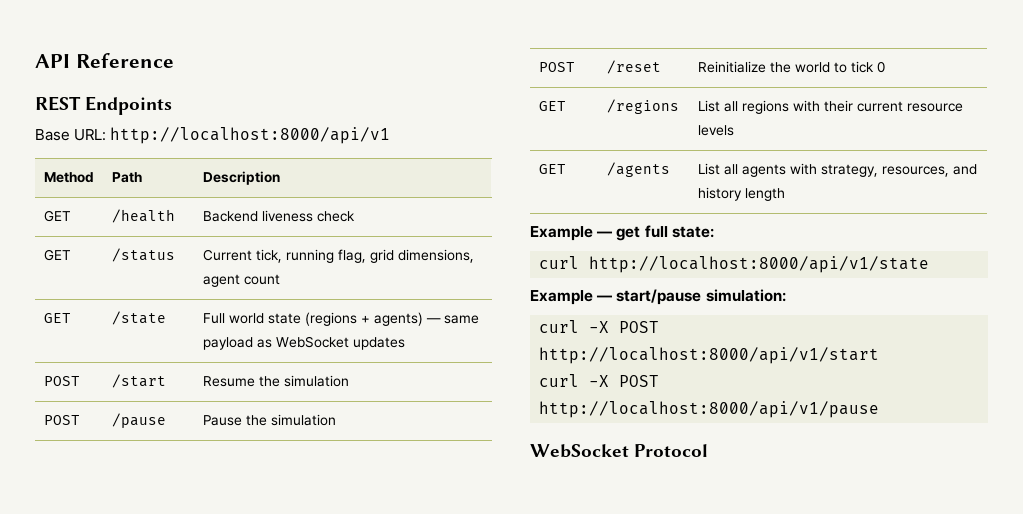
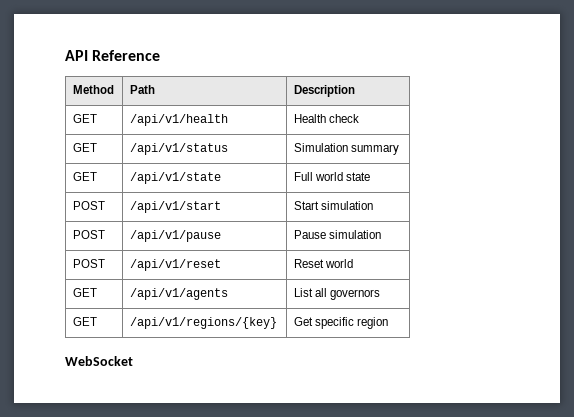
[35,96,173,115] [35,127,391,144] // REST Endpoints // Base URL: http://localhost:8000/api/v1 -> (161, 55) none
[111,209,175,223] [202,210,313,222] /health | Backend liveness -> [129,114,228,126] [293,114,326,123] /api/v1/health | Health
[111,248,175,262] [202,249,474,263] [202,274,280,287] [43,313,71,323] [111,311,166,325] /status | Current tick, running flag, grid dimensions, agent count // GET | /state -> [129,143,228,155] [293,143,400,155] [72,172,97,181] [129,172,221,184] /api/v1/status | Simulation summary // GET | /api/v1/state
[304,312,479,326] [202,336,405,350] [43,376,80,386] [111,374,166,388] [202,375,349,387] [43,415,80,425] [111,413,166,428] (regions + agents) — same payload as WebSocket updates // POST | /start | Resume the simulation // POST | /pause -> [72,201,105,210] [129,201,221,213] [293,201,374,210] [72,230,105,239] [129,230,221,242] // POST | /api/v1/start | Start simulation // POST | /api/v1/pause
[245,414,336,426] [538,62,575,72] [606,60,661,74] [697,61,885,73] [538,101,566,111] [606,99,679,114] [697,100,963,114] [697,125,734,136] [538,164,566,174] [606,162,670,177] [697,163,977,177] [697,187,785,201] [530,225,714,241] [539,256,930,273] [530,289,786,305] [539,320,660,333] [539,347,880,364] [539,374,660,387] [539,401,880,418] [530,444,709,458] the simulation // POST | /reset | Reinitialize the world to tick 0 // GET | /regions | List all regions with their current resource levels // GET | /agents | List all agents with strategy, resources, and history length // Example — get full state: // curl http://localhost:8000/api/v1/state // Example — start/pause simulation: // curl -X POST http://localhost:8000/api/v1/start // curl -X POST http://localhost:8000/api/v1/pause // WebSocket Protocol -> [329,230,382,239] [72,259,105,268] [129,259,221,271] [293,259,354,268] [72,288,97,297] [129,288,228,300] [293,288,381,300] [72,317,97,326] [129,317,277,329] [293,317,389,329] [65,356,133,366] simulation // POST | /api/v1/reset | Reset world // GET | /api/v1/agents | List all governors // GET | /api/v1/regions/{key} | Get specific region // WebSocket

